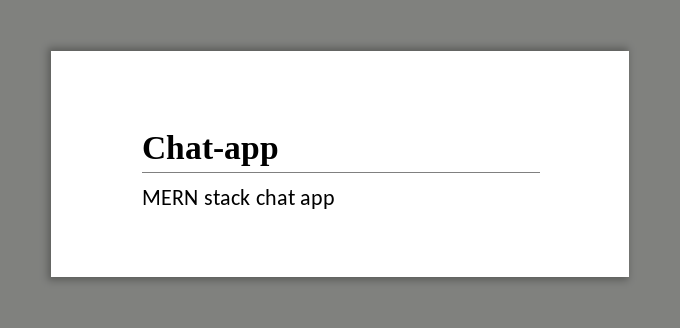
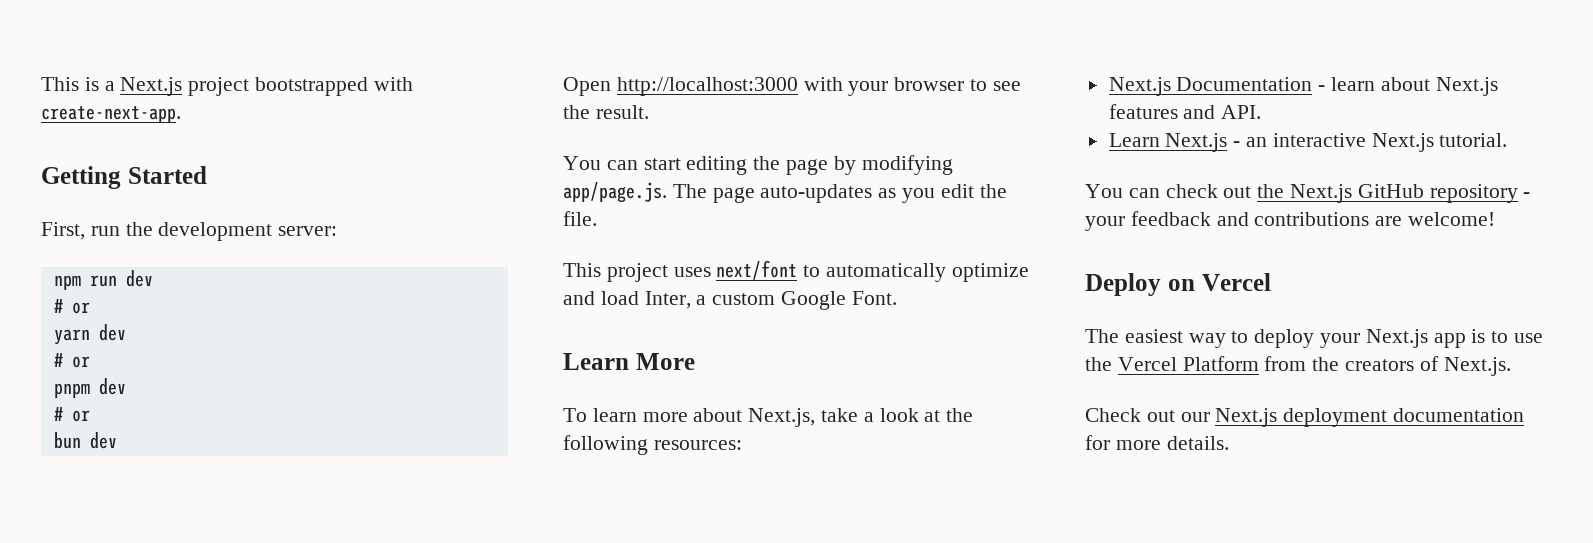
[142,135,279,166] [142,189,336,209] Chat-app // MERN stack chat app -> [41,77,413,96] [41,106,181,123] [41,166,207,189] [41,222,338,241] [53,270,153,290] [53,299,90,314] [53,324,126,345] [53,353,90,368] [53,378,126,398] [53,407,90,422] [53,432,117,449] [563,77,1021,96] [563,105,649,119] [563,155,953,175] [563,182,1007,203] [563,211,597,226] [563,260,1029,282] [563,291,897,310] [563,353,695,370] [563,408,974,427] [563,435,742,455] [1108,77,1498,96] [1108,104,1262,119] [1108,133,1508,152] [1085,184,1531,203] [1085,211,1496,231] [1085,273,1271,296] [1085,329,1544,348] [1085,356,1511,376] [1085,408,1525,427] [1085,435,1229,450] This is a Next.js project bootstrapped with create-next-app. // Getting Started // First, run the development server: // npm run dev // # or // yarn dev // # or // pnpm dev // # or // bun dev // Open http://localhost:3000 with your browser to see the result. // You can start editing the page by modifying app/page.js. The page auto-updates as you edit the file. // This project uses next/font to automatically optimize and load Inter, a custom Google Font. // Learn More // To learn more about Next.js, take a look at the following resources: // Next.js Documentation - learn about Next.js features and API. // Learn Next.js - an interactive Next.js tutorial. // You can check out the Next.js GitHub repository - your feedback and contributions are welcome! // Deploy on Vercel // The easiest way to deploy your Next.js app is to use the Vercel Platform from the creators of Next.js. // Check out our Next.js deployment documentation for more details.

